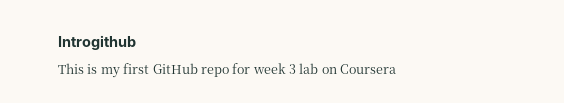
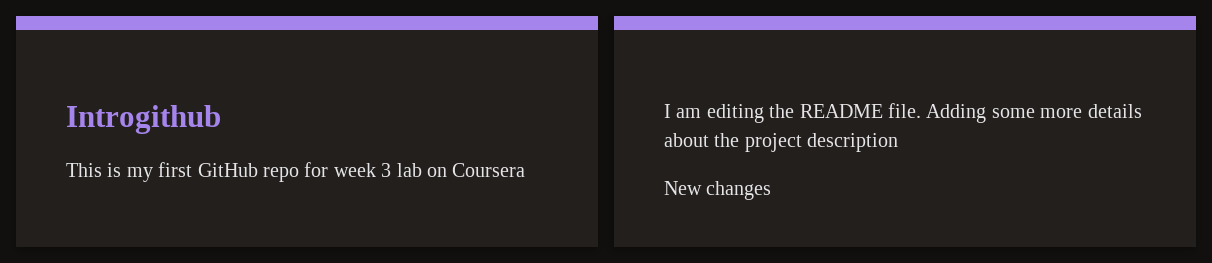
(397, 69) none -> [664,103,1142,123] [664,133,899,152] [664,181,772,200] // I am editing the README file. Adding some more details about the project description // New changes

